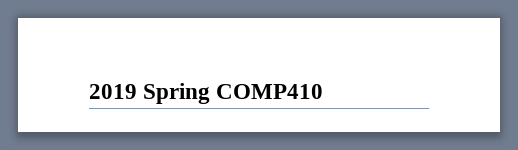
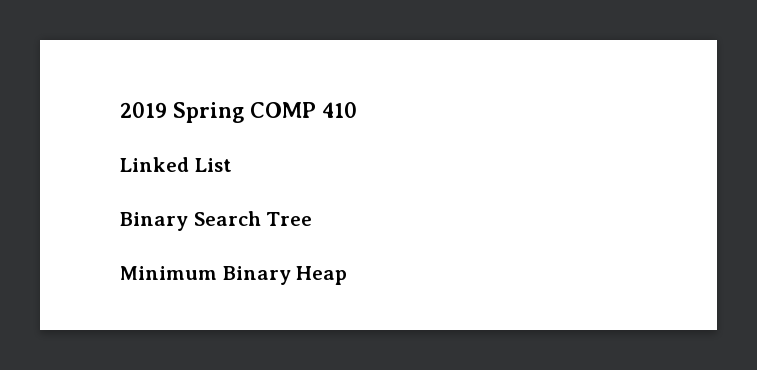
[216,84,324,99] COMP410 -> [250,102,357,118] [120,157,232,172] [120,211,313,231] [120,266,348,285] COMP 410 // Linked List // Binary Search Tree // Minimum Binary Heap

